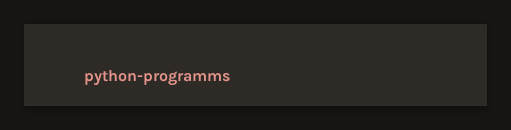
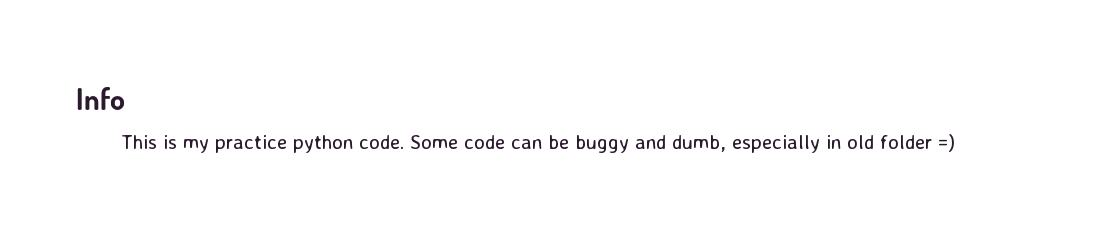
[84,70,230,86] python-programms -> [76,87,125,110] [120,134,955,153] Info // This is my practice python code. Some code can be buggy and dumb, especially in old folder =)

